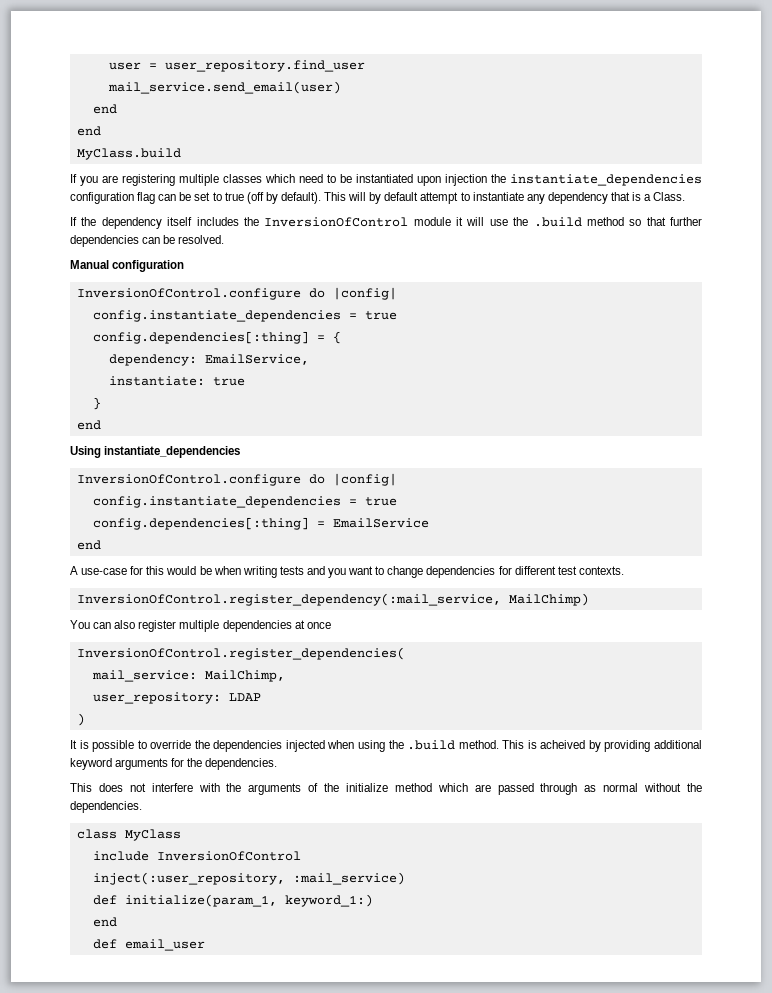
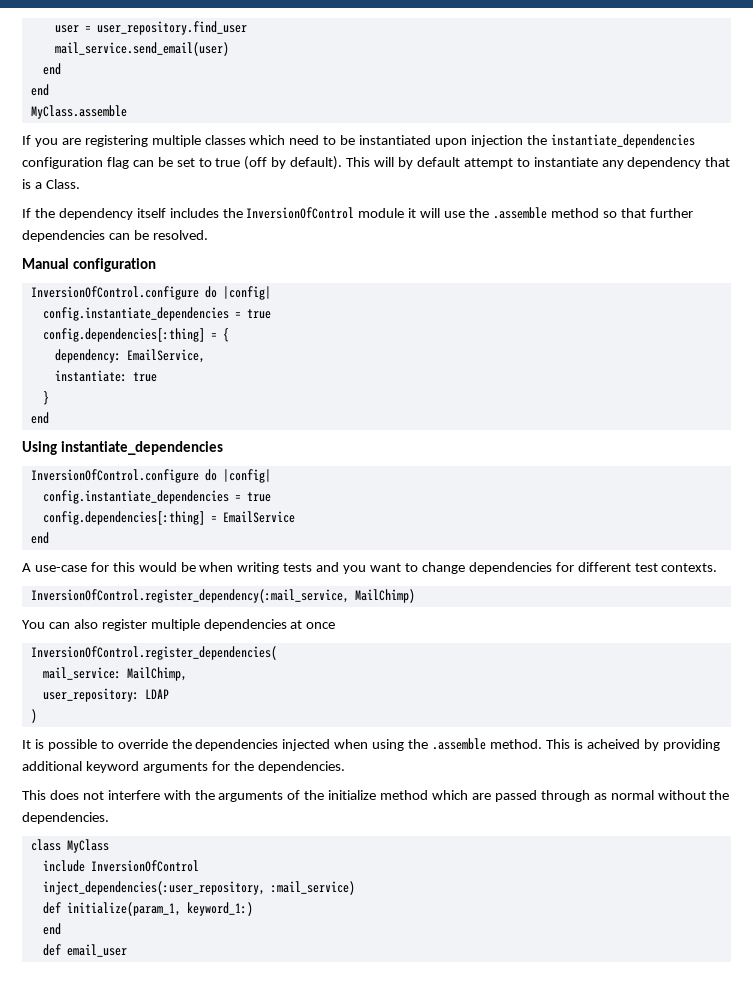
[76,148,181,160] MyClass.build -> [30,105,127,119] MyClass.assemble
[533,217,582,227] .build -> [492,207,547,219] .assemble
[407,740,456,750] .build -> [432,738,487,750] .assemble
[92,872,285,885] inject(:user_repository, -> [42,881,265,895] inject_dependencies(:user_repository,

